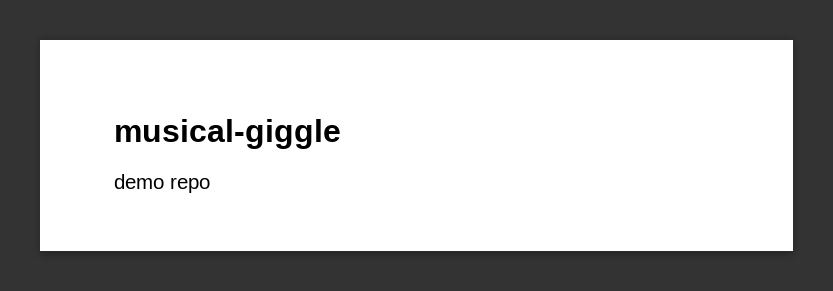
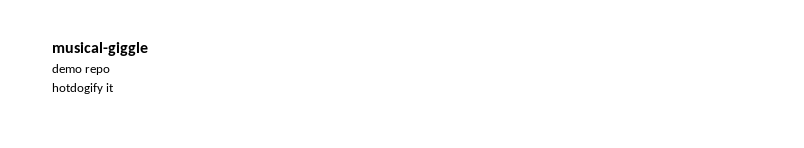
(210, 185) none -> [52,83,115,94] // hotdogify it

